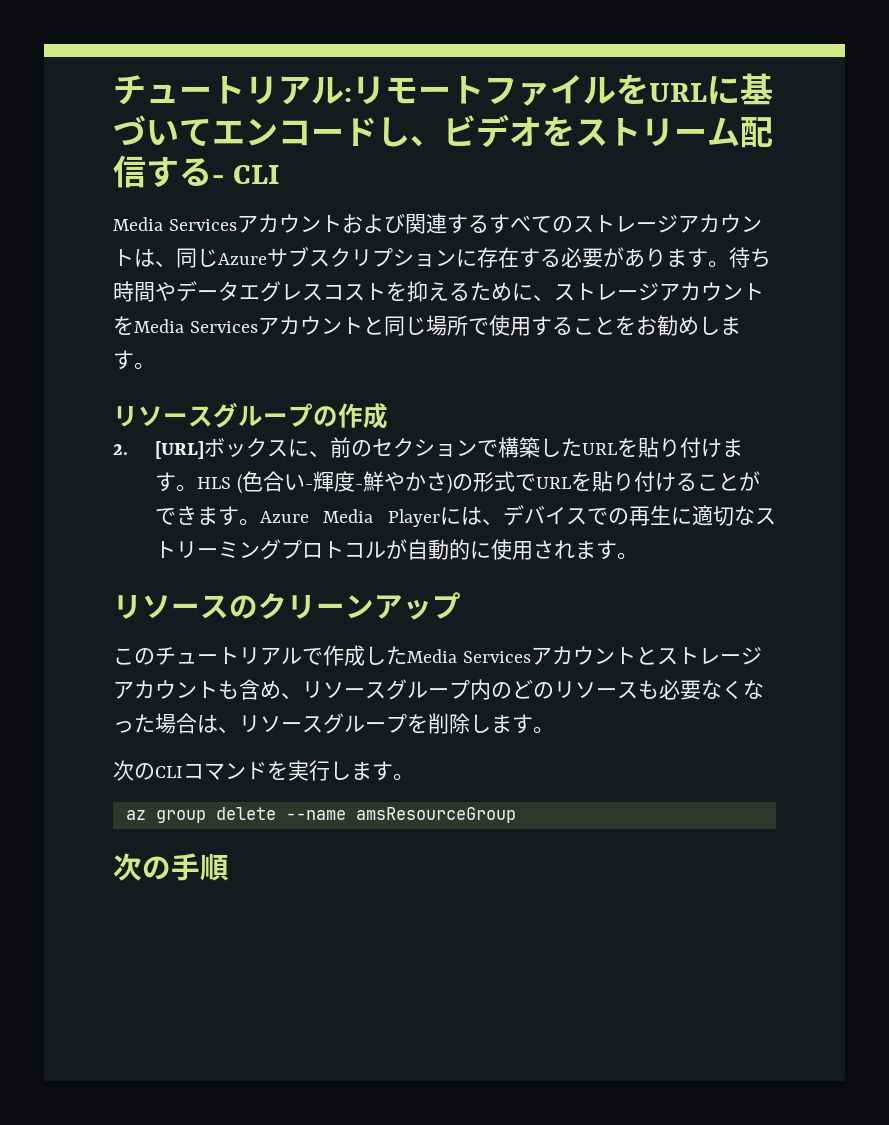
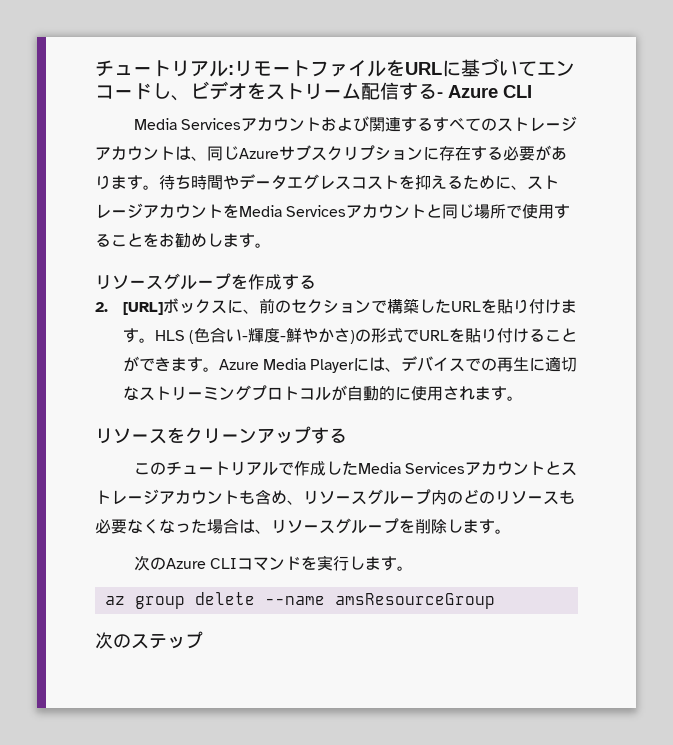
(224, 179) none -> [448,85,498,98] Azure
[313,403,388,429] の作成 -> [231,274,316,290] を作成する
[229,595,258,619] の -> [167,427,185,443] を
(461, 605) none -> [311,427,347,444] する
(155, 771) none -> [165,558,206,569] Azure
[171,853,229,881] 手順 -> [131,631,203,649] ステップ

